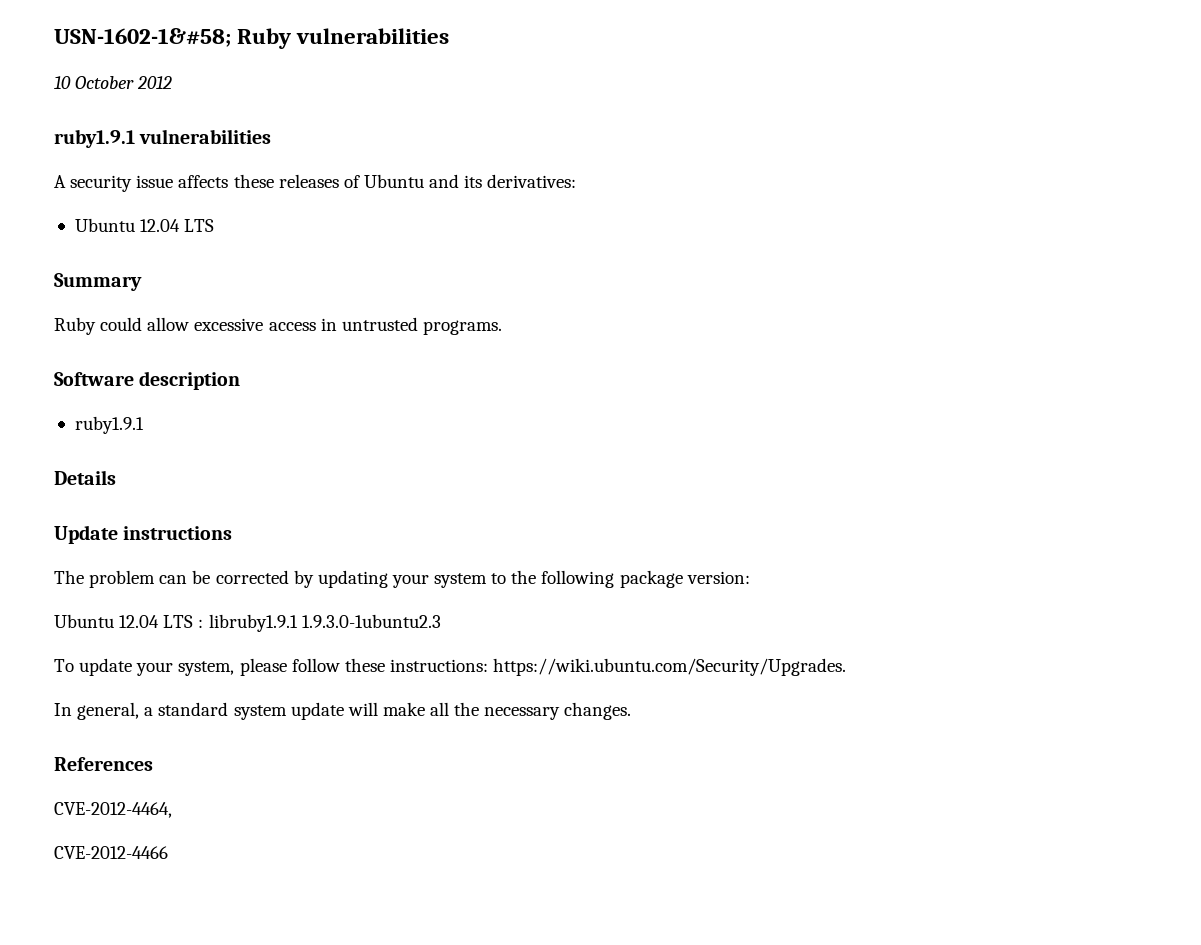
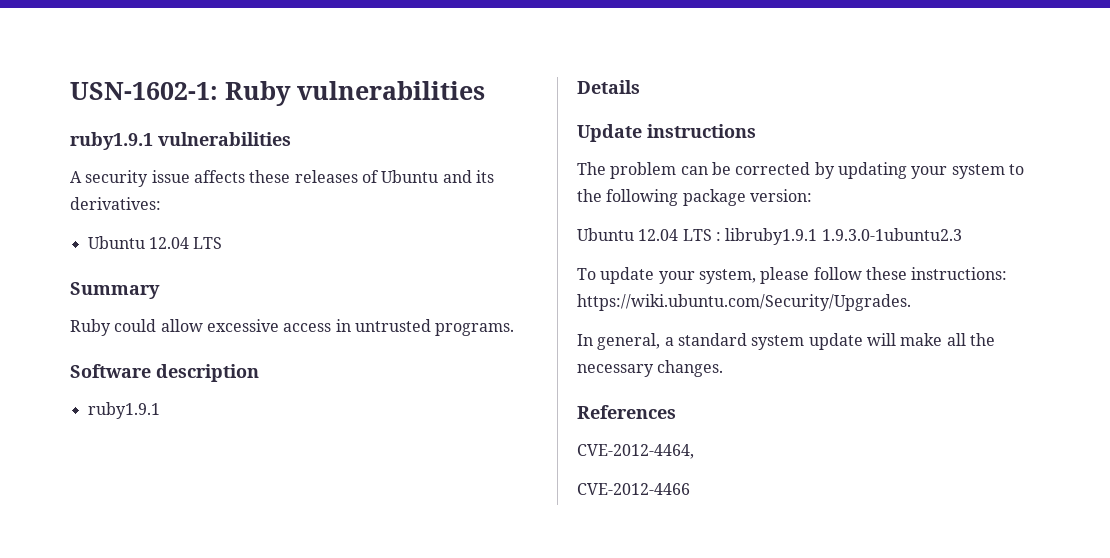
[54,28,231,47] USN-1602-1&#58; -> [70,82,218,100] USN-1602-1:
[54,76,173,89] // 10 October 2012 -> (485, 90) none

